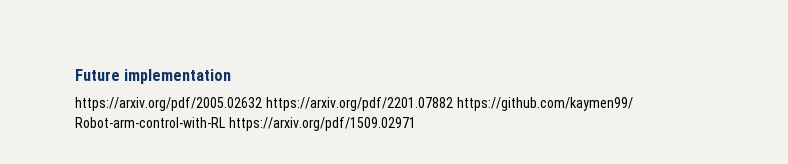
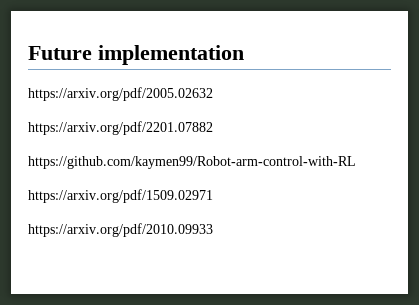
(262, 104) none -> (213, 94) //
[456,97,633,111] [75,117,225,128] https://github.com/kaymen99/ Robot-arm-control-with-RL -> [28,156,356,169] // https://github.com/kaymen99/Robot-arm-control-with-RL //
(416, 124) none -> [28,223,213,237] // https://arxiv.org/pdf/2010.09933

